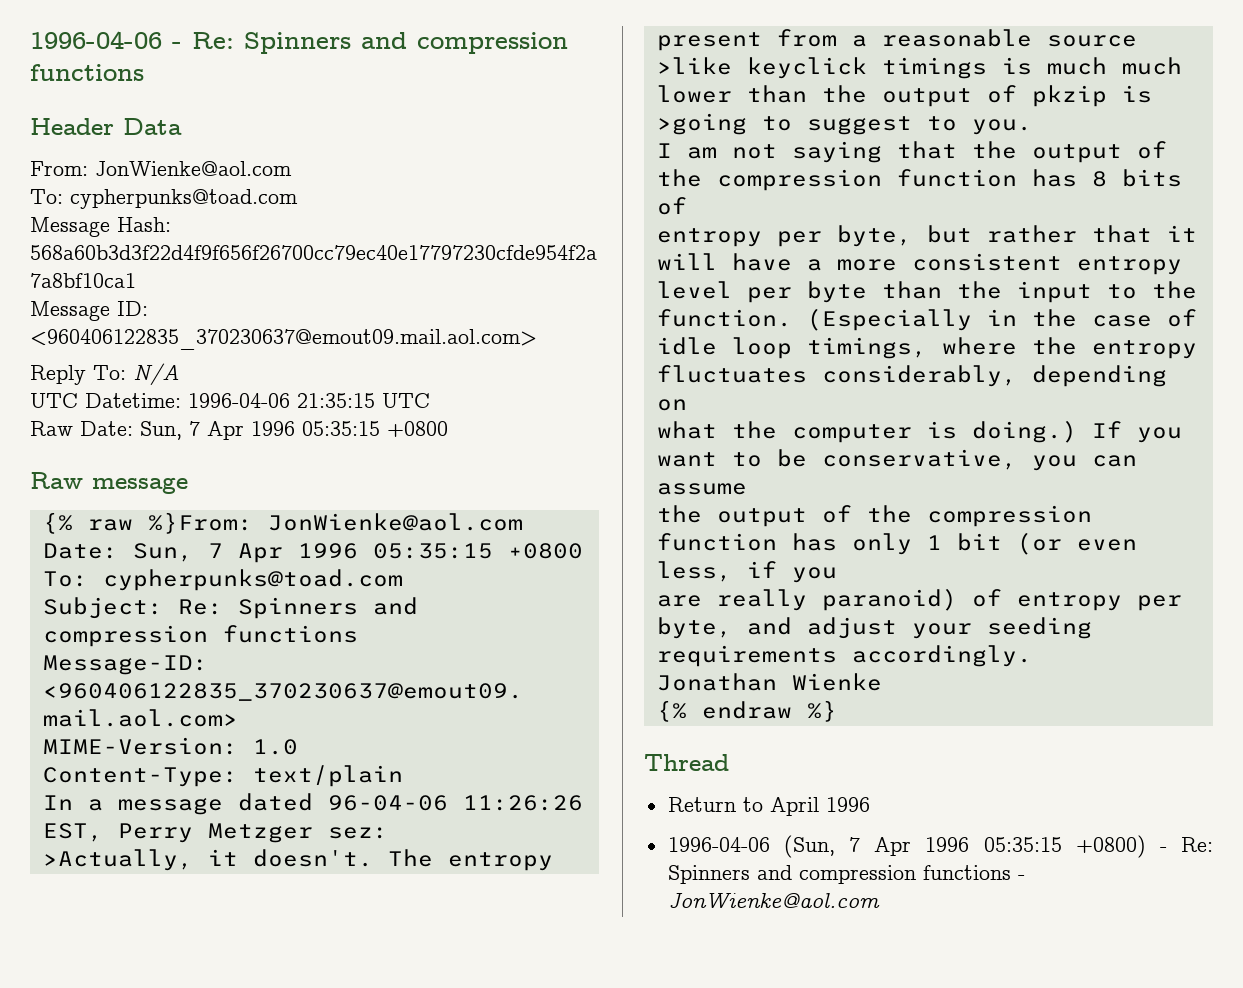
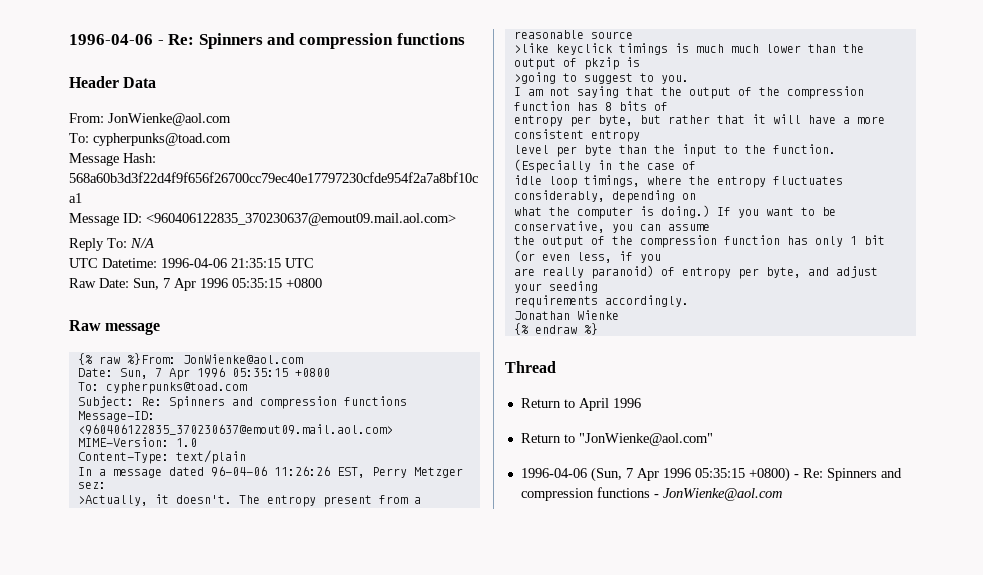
(870, 804) none -> [520,433,713,446] // Return to "JonWienke@aol.com"

